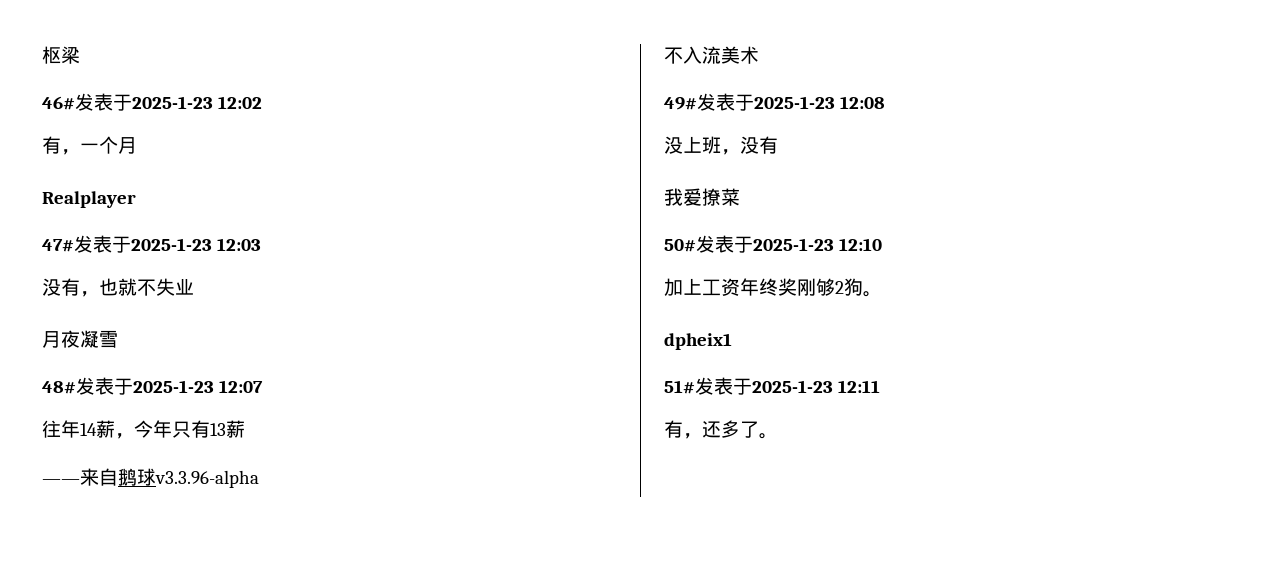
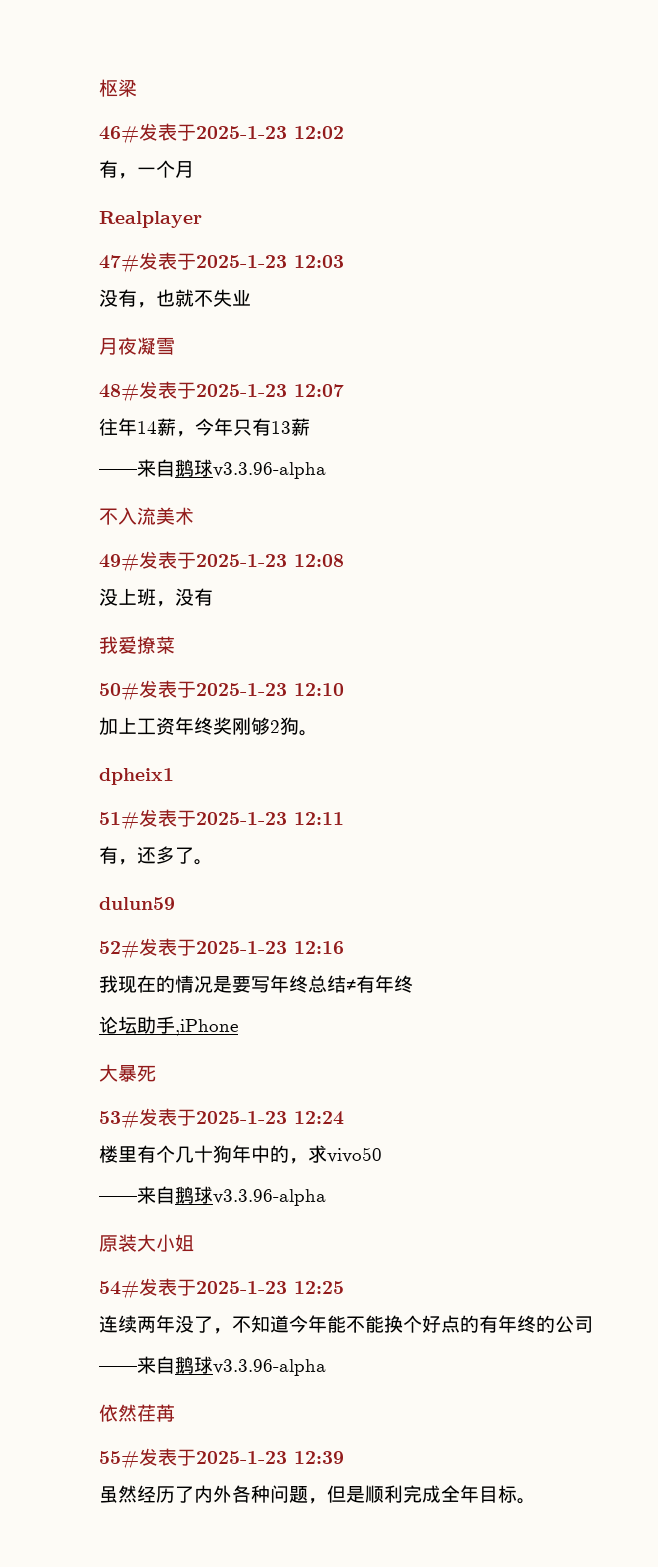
(778, 436) none -> [99,897,175,910] [99,938,344,959] [99,975,413,993] [99,1016,238,1036] [99,1064,156,1082] [99,1108,344,1129] [99,1145,382,1164] [99,1186,326,1206] [99,1234,194,1252] [99,1278,344,1299] [99,1315,593,1334] [99,1356,326,1376] [99,1404,175,1422] [99,1448,344,1469] [99,1485,536,1504] // dulun59 // 52#发表于2025-1-23 12:16 // 我现在的情况是要写年终总结≠有年终 // 论坛助手,iPhone // 大暴死 // 53#发表于2025-1-23 12:24 // 楼里有个几十狗年中的，求vivo50 // ——来自鹅球v3.3.96-alpha // 原装大小姐 // 54#发表于2025-1-23 12:25 // 连续两年没了，不知道今年能不能换个好点的有年终的公司 // ——来自鹅球v3.3.96-alpha // 依然荏苒 // 55#发表于2025-1-23 12:39 // 虽然经历了内外各种问题，但是顺利完成全年目标。

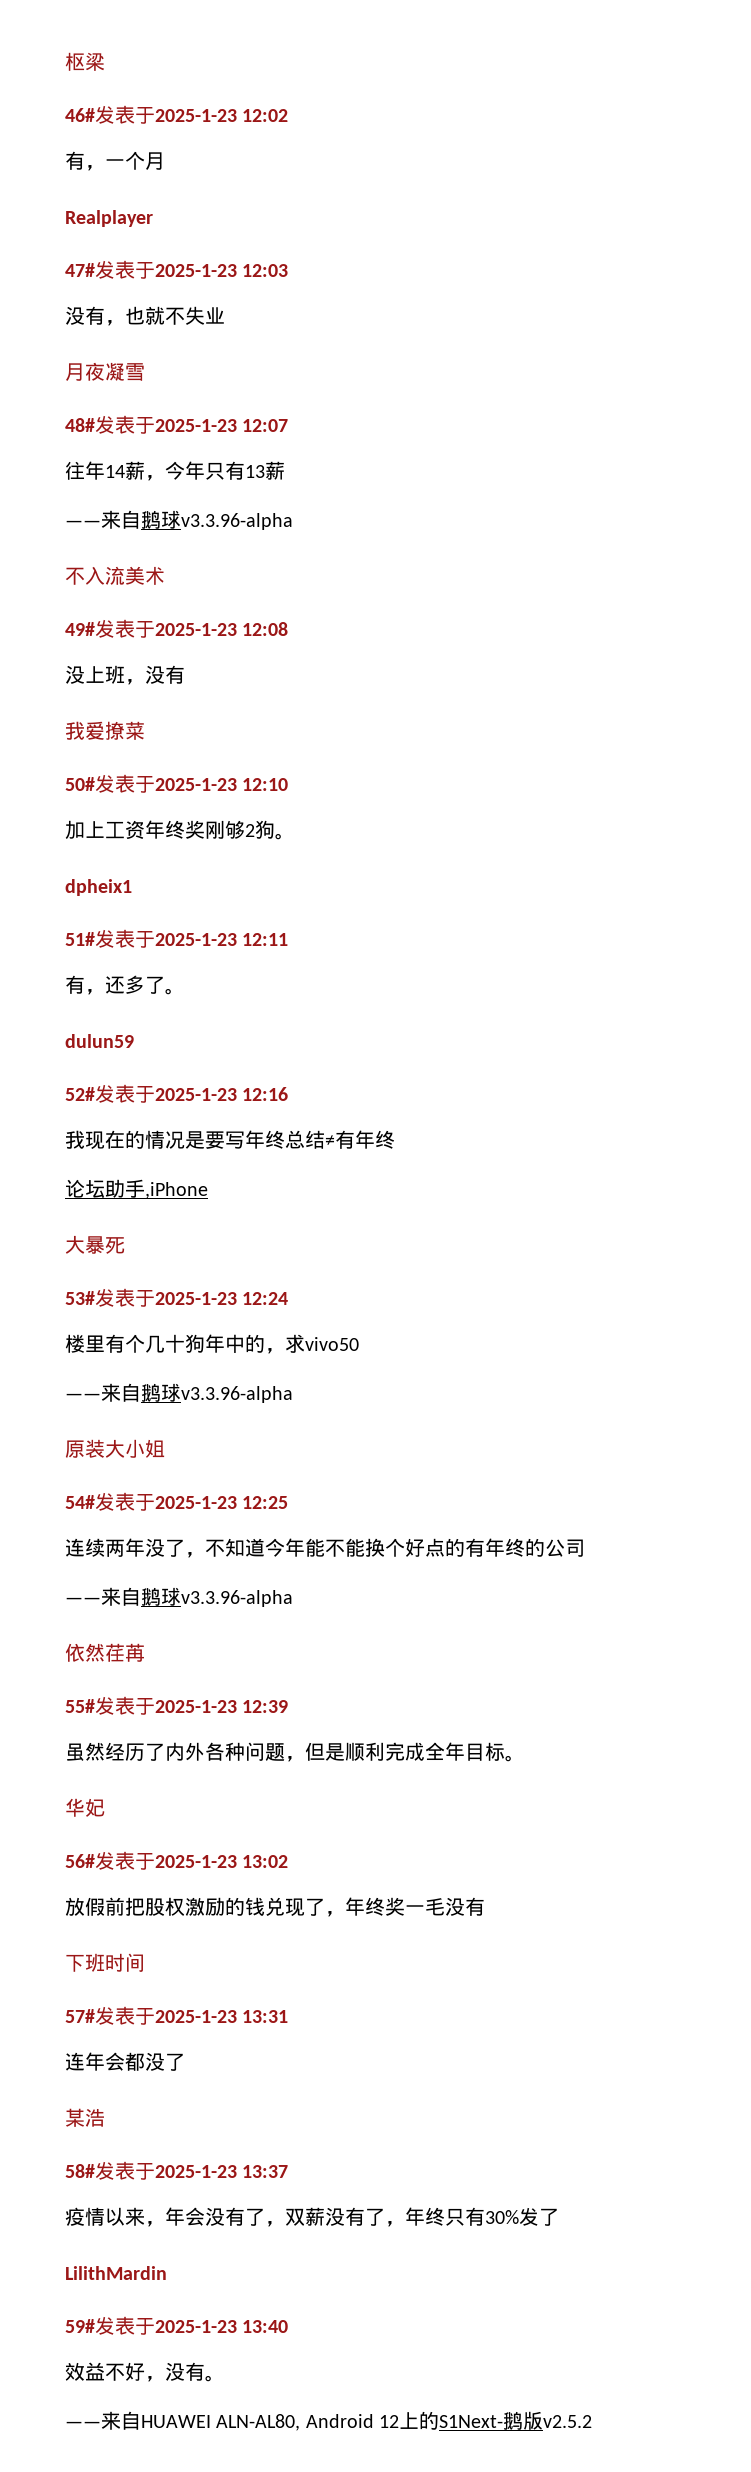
(536, 1501) none -> [65,1798,105,1817] [65,1851,289,1870] [65,1897,485,1917] [65,1953,145,1972] [65,2006,289,2025] [65,2052,185,2071] [65,2108,105,2127] [65,2161,289,2180] [65,2207,559,2227] [65,2266,167,2280] [65,2316,289,2335] [65,2362,225,2382] [65,2411,593,2431] // 华妃 // 56#发表于2025-1-23 13:02 // 放假前把股权激励的钱兑现了，年终奖一毛没有 // 下班时间 // 57#发表于2025-1-23 13:31 // 连年会都没了 // 某浩 // 58#发表于2025-1-23 13:37 // 疫情以来，年会没有了，双薪没有了，年终只有30%发了 // LilithMardin // 59#发表于2025-1-23 13:40 // 效益不好，没有。 // ——来自HUAWEI ALN-AL80, Android 12上的S1Next-鹅版v2.5.2

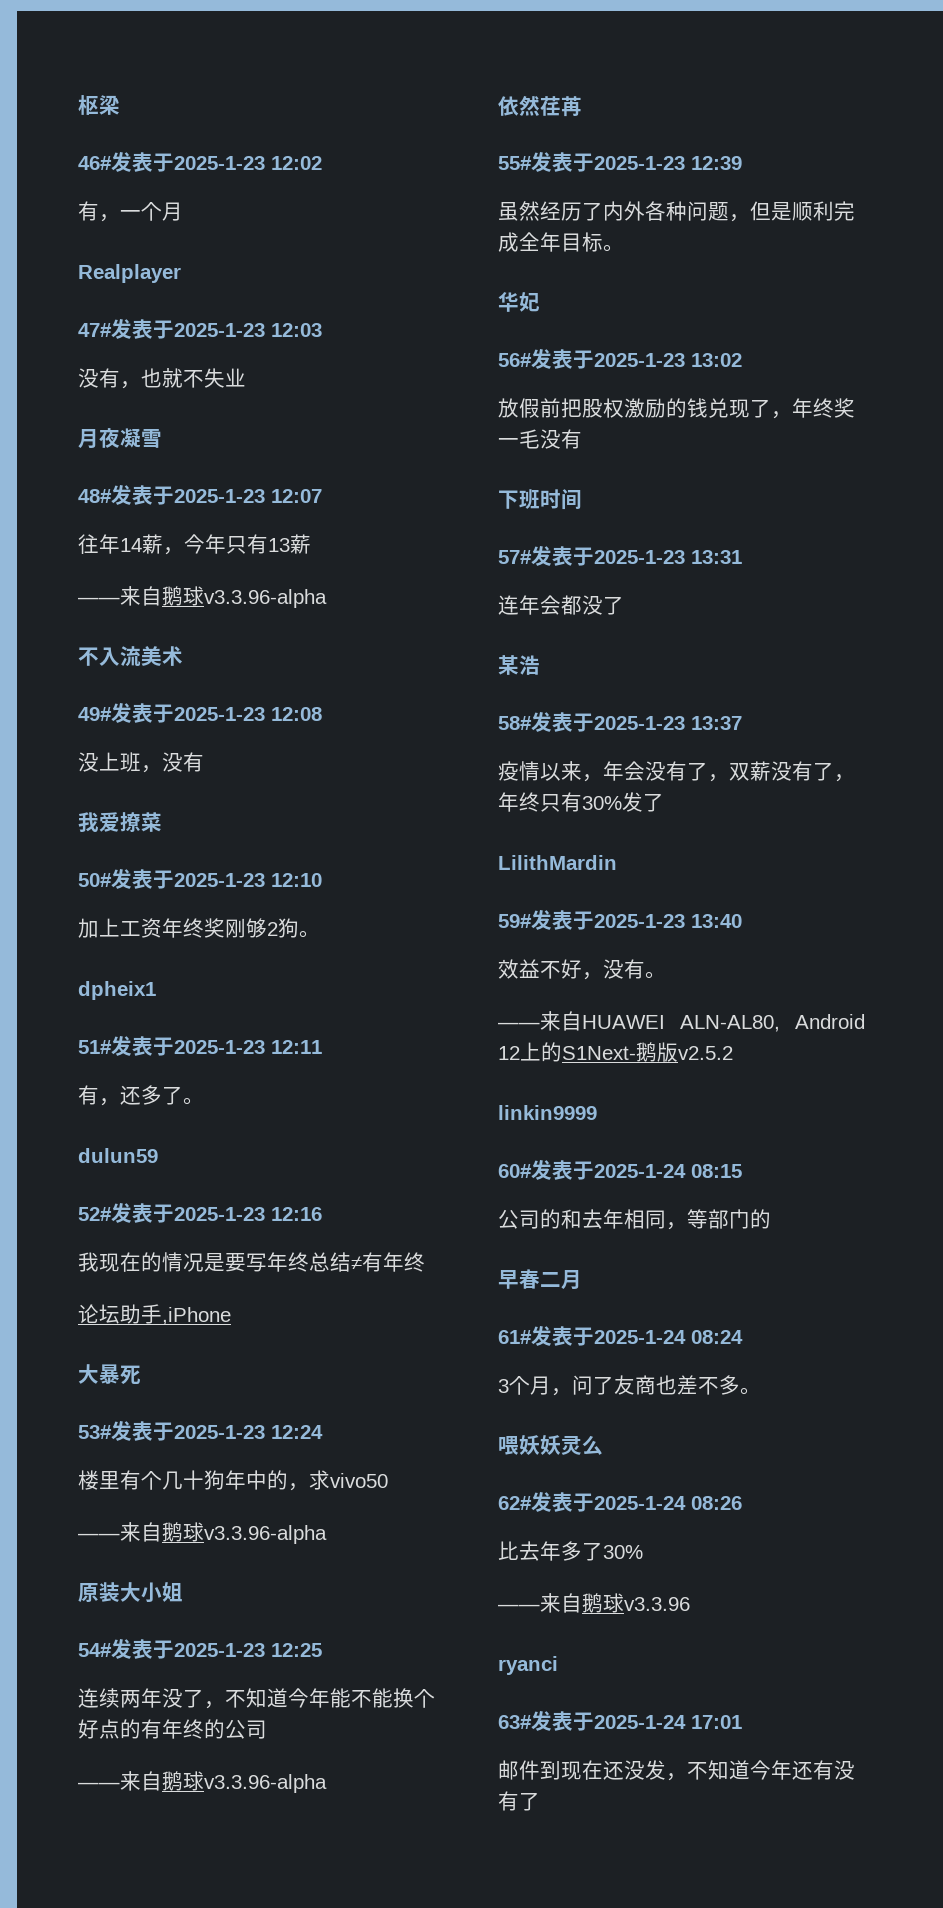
(593, 2421) none -> [498,1105,597,1120] [498,1160,742,1180] [498,1209,771,1230] [498,1269,582,1290] [498,1326,743,1346] [498,1375,761,1396] [498,1435,603,1455] [498,1492,742,1512] [498,1541,643,1561] [498,1593,690,1613] [498,1656,558,1675] [498,1711,742,1731] [498,1760,855,1781] [498,1791,540,1811] // linkin9999 // 60#发表于2025-1-24 08:15 // 公司的和去年相同，等部门的 // 早春二月 // 61#发表于2025-1-24 08:24 // 3个月，问了友商也差不多。 // 喂妖妖灵么 // 62#发表于2025-1-24 08:26 // 比去年多了30% // ——来自鹅球v3.3.96 // ryanci // 63#发表于2025-1-24 17:01 // 邮件到现在还没发，不知道今年还有没有了

